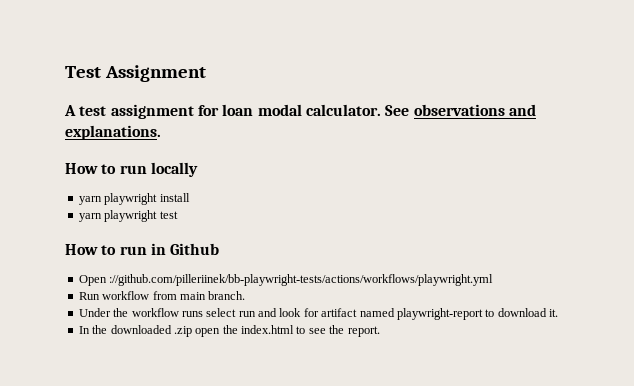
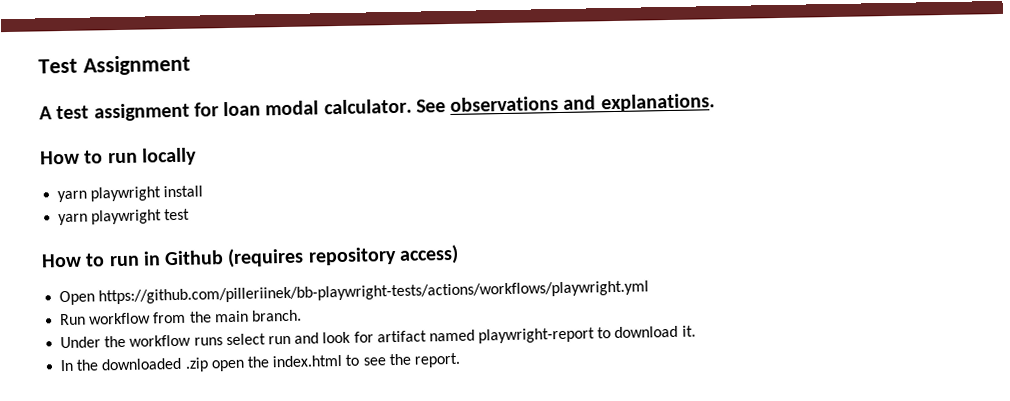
(220, 249) none -> [227,244,459,269] (requires repository access)
[109,274,494,286] ://github.com/pilleriinek/bb-playwright-tests/actions/workflows/playwright.yml -> [98,280,650,305] https://github.com/pilleriinek/bb-playwright-tests/actions/workflows/playwright.yml
(177, 295) none -> [188,311,212,323] the

